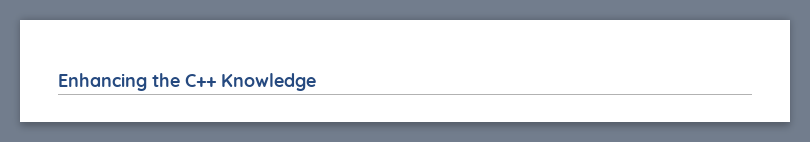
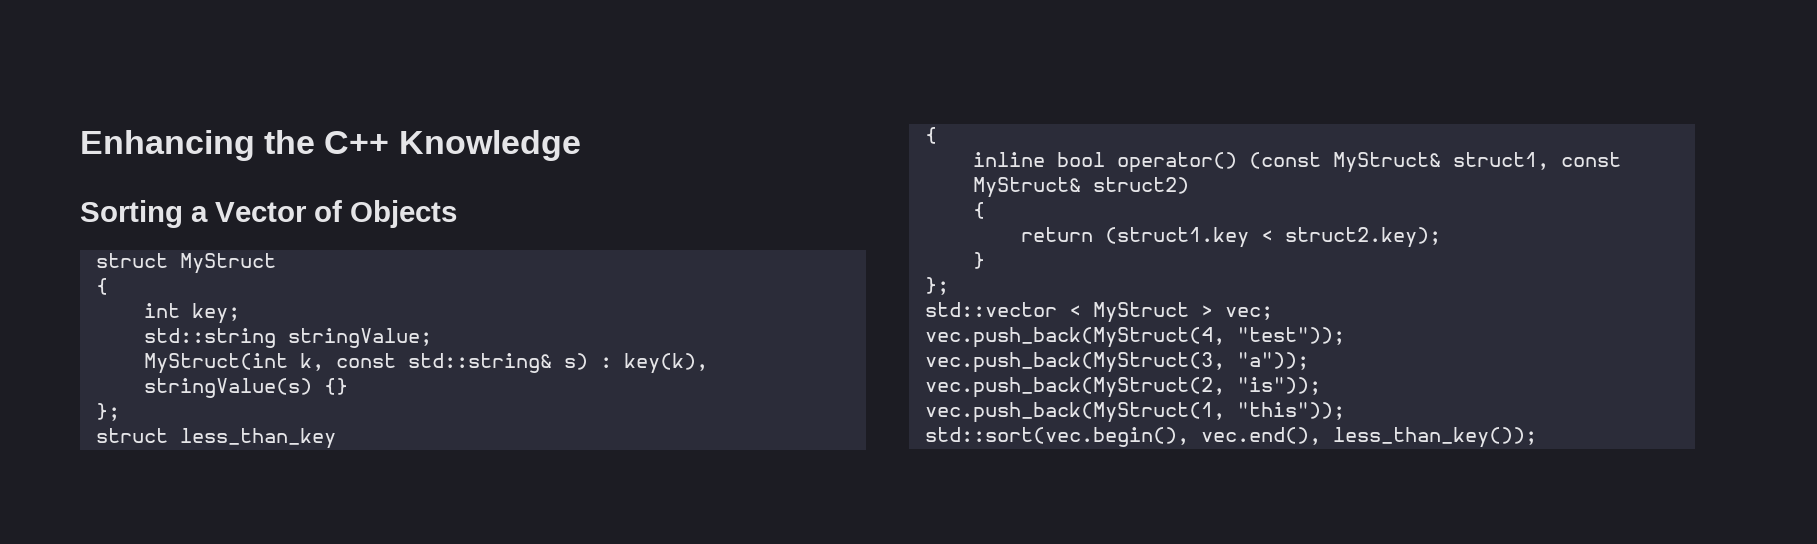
(316, 82) none -> [80,200,457,228] [95,253,276,274] [95,278,108,295] [143,303,240,324] [143,328,432,348] [143,353,708,374] [143,378,348,398] [95,403,120,421] [95,428,336,449] [924,127,937,144] [972,152,1621,173] [972,177,1189,198] [972,202,985,219] [1020,227,1441,248] [972,252,985,269] [924,277,949,295] [924,302,1273,323] [924,327,1345,348] [924,352,1309,373] [924,377,1321,398] [924,402,1345,423] [924,427,1537,448] // Sorting a Vector of Objects // struct MyStruct // { // int key; // std::string stringValue; // MyStruct(int k, const std::string& s) : key(k), stringValue(s) {} // }; // struct less_than_key // { // inline bool operator() (const MyStruct& struct1, const MyStruct& struct2) // { // return (struct1.key < struct2.key); // } // }; // std::vector < MyStruct > vec; // vec.push_back(MyStruct(4, "test")); // vec.push_back(MyStruct(3, "a")); // vec.push_back(MyStruct(2, "is")); // vec.push_back(MyStruct(1, "this")); // std::sort(vec.begin(), vec.end(), less_than_key());

